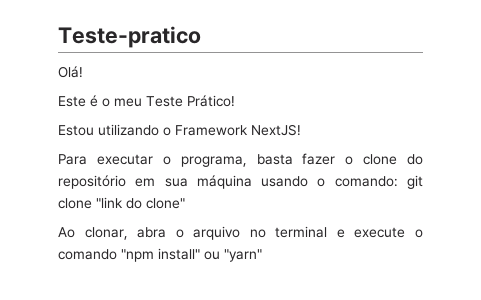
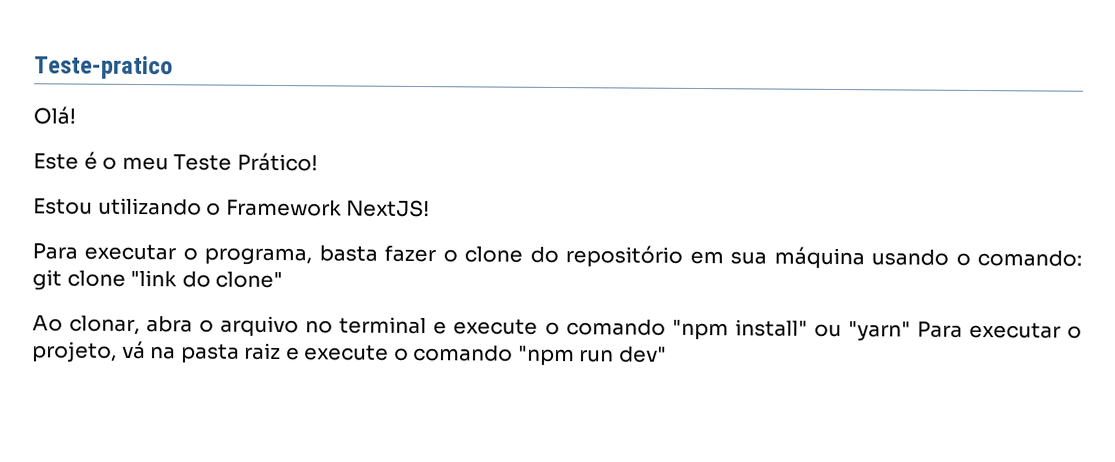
(262, 255) none -> [916,320,1083,339] [32,340,667,367] Para executar o projeto, vá na pasta raiz e execute o comando "npm run dev"

